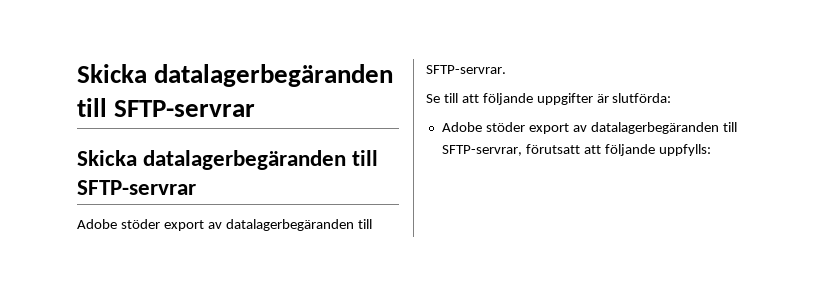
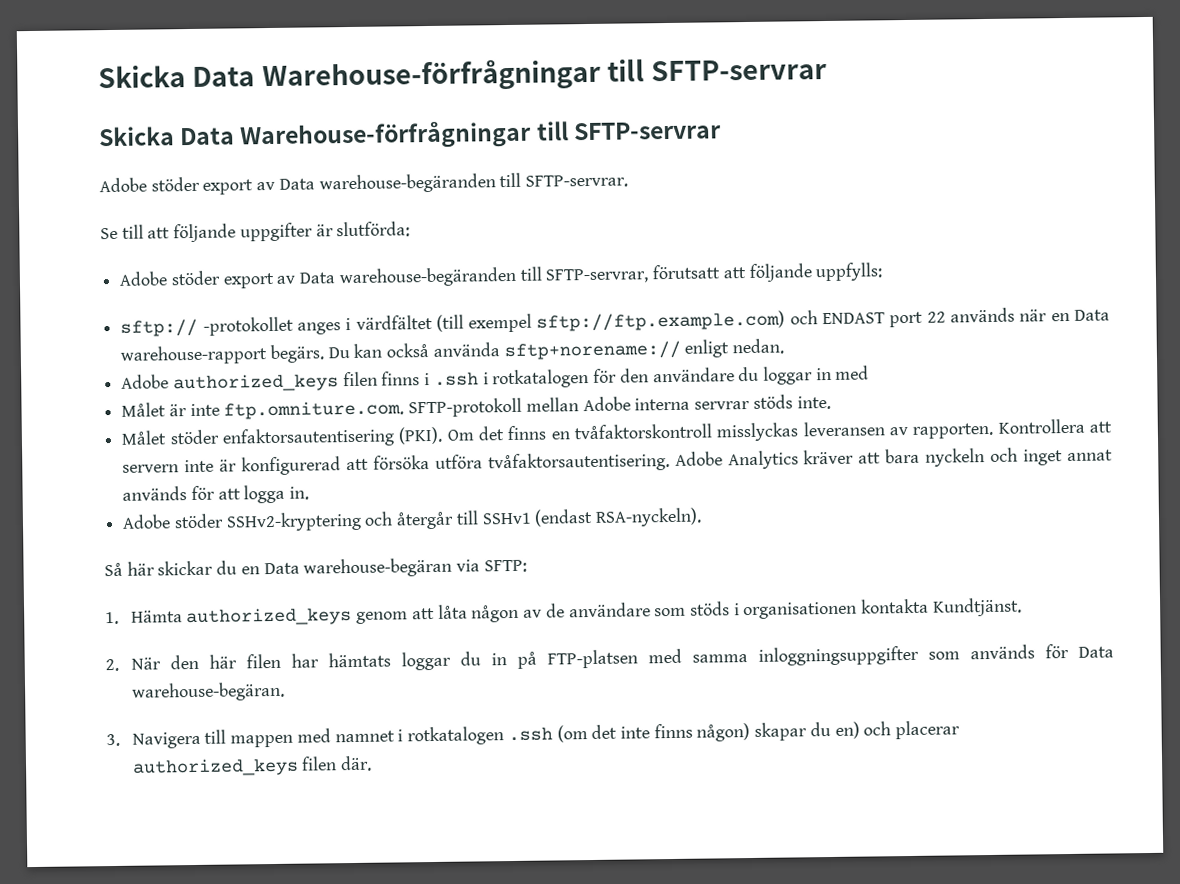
[77,64,394,87] Skicka datalagerbegäranden -> [98,58,601,93] Skicka Data Warehouse-förfrågningar
[143,150,347,170] datalagerbegäranden -> [180,120,533,151] Data Warehouse-förfrågningar
[225,219,354,231] datalagerbegäranden -> [278,173,496,194] Data warehouse-begäranden
[590,122,719,134] datalagerbegäranden -> [299,266,517,288] Data warehouse-begäranden
(711, 150) none -> [120,307,1111,337] [120,338,785,365] [121,365,870,393] [121,394,831,420] [121,418,1112,448] [122,447,1113,476] [122,484,310,504] [122,507,703,532] [104,557,527,578] [105,597,1022,627] [105,644,1114,672] [131,681,285,702] [106,720,961,749] [131,755,373,777] // sftp:// -protokollet anges i värdfältet (till exempel sftp://ftp.example.com) och ENDAST port 22 används när en Data warehouse-rapport begärs. Du kan också använda sftp+norename:// enligt nedan. // Adobe authorized_keys filen finns i .ssh i rotkatalogen för den användare du loggar in med // Målet är inte ftp.omniture.com. SFTP-protokoll mellan Adobe interna servrar stöds inte. // Målet stöder enfaktorsautentisering (PKI). Om det finns en tvåfaktorskontroll misslyckas leveransen av rapporten. Kontrollera att servern inte är konfigurerad att försöka utföra tvåfaktorsautentisering. Adobe Analytics kräver att bara nyckeln och inget annat används för att logga in. // Adobe stöder SSHv2-kryptering och återgår till SSHv1 (endast RSA-nyckeln). // Så här skickar du en Data warehouse-begäran via SFTP: // 1. Hämta authorized_keys genom att låta någon av de användare som stöds i organisationen kontakta Kundtjänst. // 2. När den här filen har hämtats loggar du in på FTP-platsen med samma inloggningsuppgifter som används för Data warehouse-begäran. // 3. Navigera till mappen med namnet i rotkatalogen .ssh (om det inte finns någon) skapar du en) och placerar authorized_keys filen där.

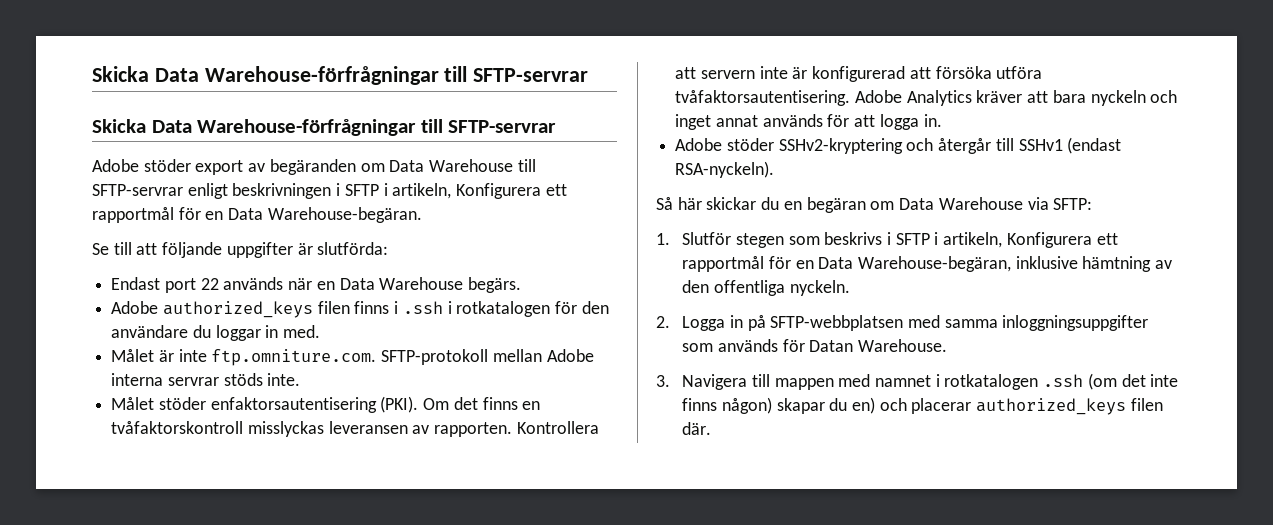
[278,172,629,194] Data warehouse-begäranden till SFTP-servrar. -> [269,159,536,175] [92,183,567,199] [92,207,422,223] begäranden om Data Warehouse till SFTP-servrar enligt beskrivningen i SFTP i artikeln, Konfigurera ett rapportmål för en Data Warehouse-begäran.
[119,262,883,289] [120,310,886,337] Adobe stöder export av Data warehouse-begäranden till SFTP-servrar, förutsatt att följande uppfylls: // sftp:// -protokollet anges i värdfältet (till exempel sftp://ftp.example.com) och ENDAST -> [111,277,161,290] Endast
[120,345,268,365] warehouse-rapport -> [379,277,464,290] Warehouse
[327,338,785,361] Du kan också använda sftp+norename:// enligt nedan. -> (522, 285) none
[835,365,870,380] med -> [283,325,321,338] med.
[263,557,453,578] Data warehouse-begäran -> [806,197,1023,213] begäran om Data Warehouse
[130,597,1022,627] [105,651,481,672] Hämta authorized_keys genom att låta någon av de användare som stöds i organisationen kontakta Kundtjänst. // 2. När den här filen har hämtats loggar du -> [682,232,1118,248] [682,256,1173,272] [682,280,850,296] [656,316,726,331] Slutför stegen som beskrivs i SFTP i artikeln, Konfigurera ett rapportmål för en Data Warehouse-begäran, inklusive hämtning av den offentliga nyckeln. // 2. Logga
[546,649,638,669] FTP-platsen -> [770,315,904,331] SFTP-webbplatsen
[1078,646,1114,658] [131,681,285,702] Data warehouse-begäran. -> [809,339,948,352] Datan Warehouse.

